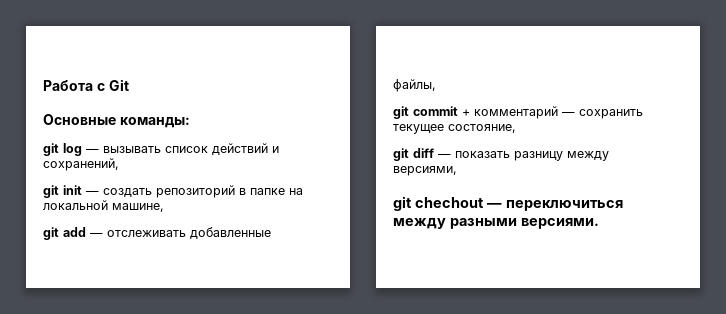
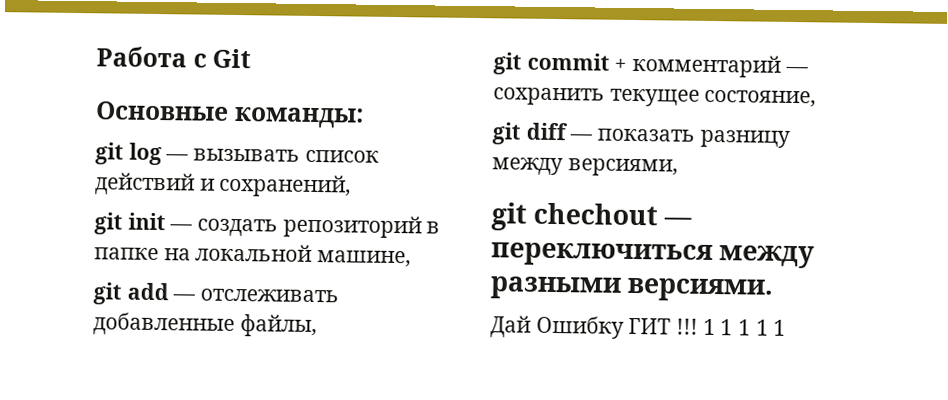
(599, 223) none -> [490,315,787,339] // Дай Ошибку ГИТ !!! 1 1 1 1 1

